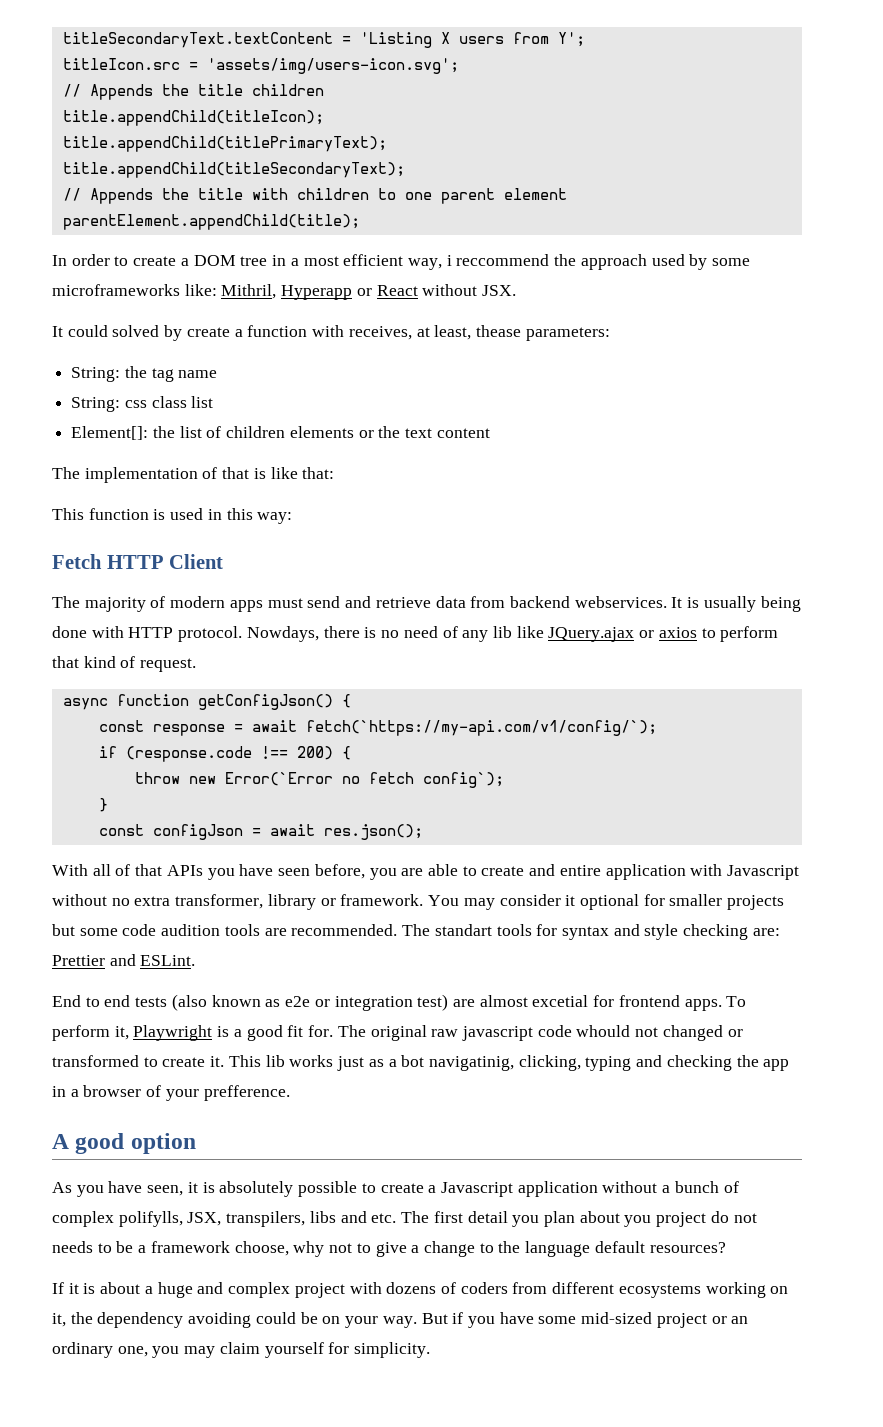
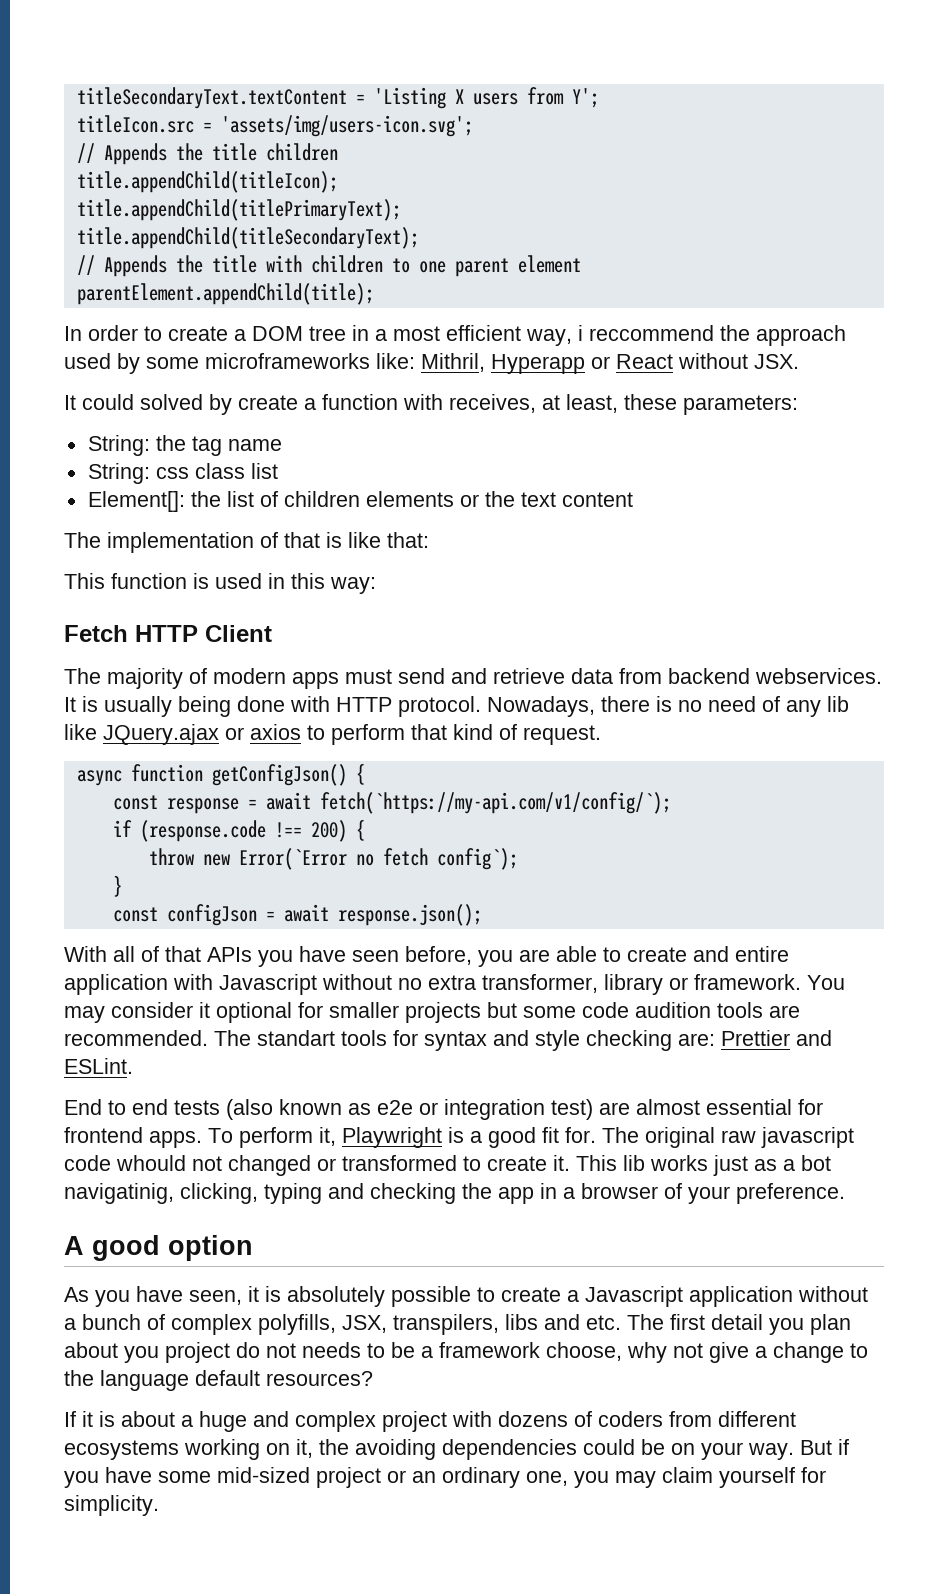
[475,325,521,337] thease -> [624,394,677,410] these
[246,626,319,642] Nowdays, -> [487,696,595,717] Nowadays,
[323,824,423,840] res.json(); -> [337,904,482,926] response.json();
[532,995,589,1007] excetial -> [706,1099,792,1115] essential
[203,1085,290,1101] prefference. -> [736,1183,845,1204] preference.
[118,1211,183,1227] polifylls, -> [258,1314,336,1335] polyfills,
[356,1243,371,1253] to -> (703, 1350) none
[97,1312,252,1328] dependency avoiding -> [355,1439,577,1460] avoiding dependencies

